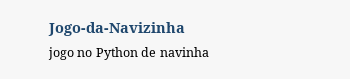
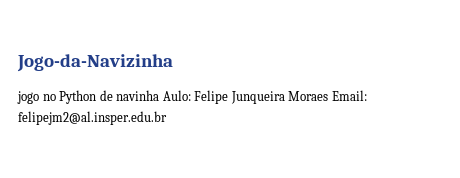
(209, 52) none -> [162,90,367,104] [18,111,167,125] Aulo: Felipe Junqueira Moraes Email: felipejm2@al.insper.edu.br

